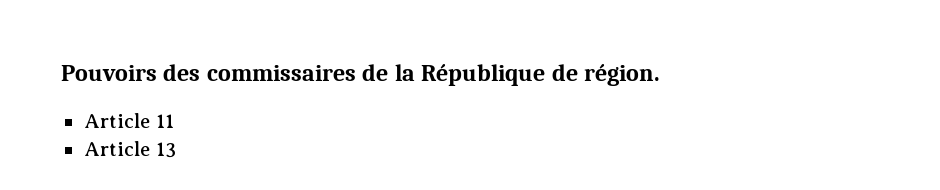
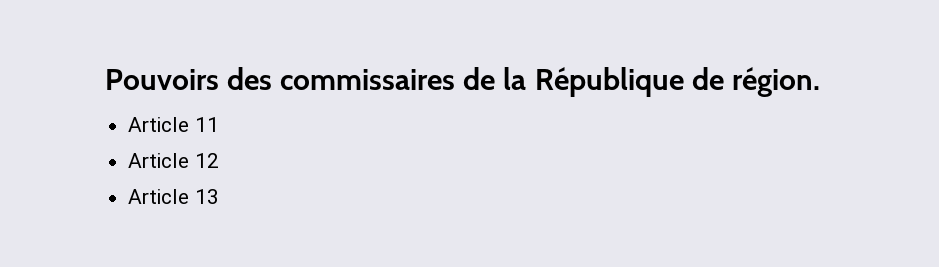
(175, 121) none -> [128,153,219,168] // Article 12

